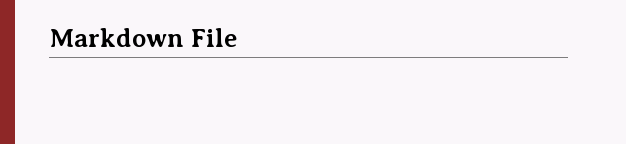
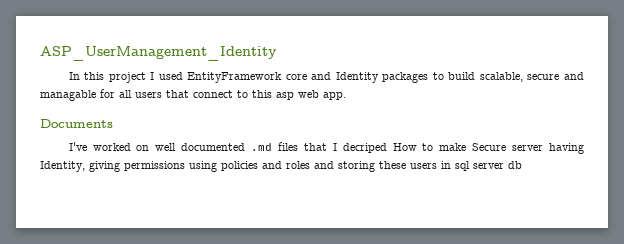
[49,28,238,47] Markdown File -> [40,46,277,61] [68,72,584,83] [40,89,346,101] [40,119,113,128] [68,142,585,154] [40,161,522,172] ASP_UserManagement_Identity // In this project I used EntityFramework core and Identity packages to build scalable, secure and managable for all users that connect to this asp web app. // Documents // I've worked on well documented .md files that I decriped How to make Secure server having Identity, giving permissions using policies and roles and storing these users in sql server db

